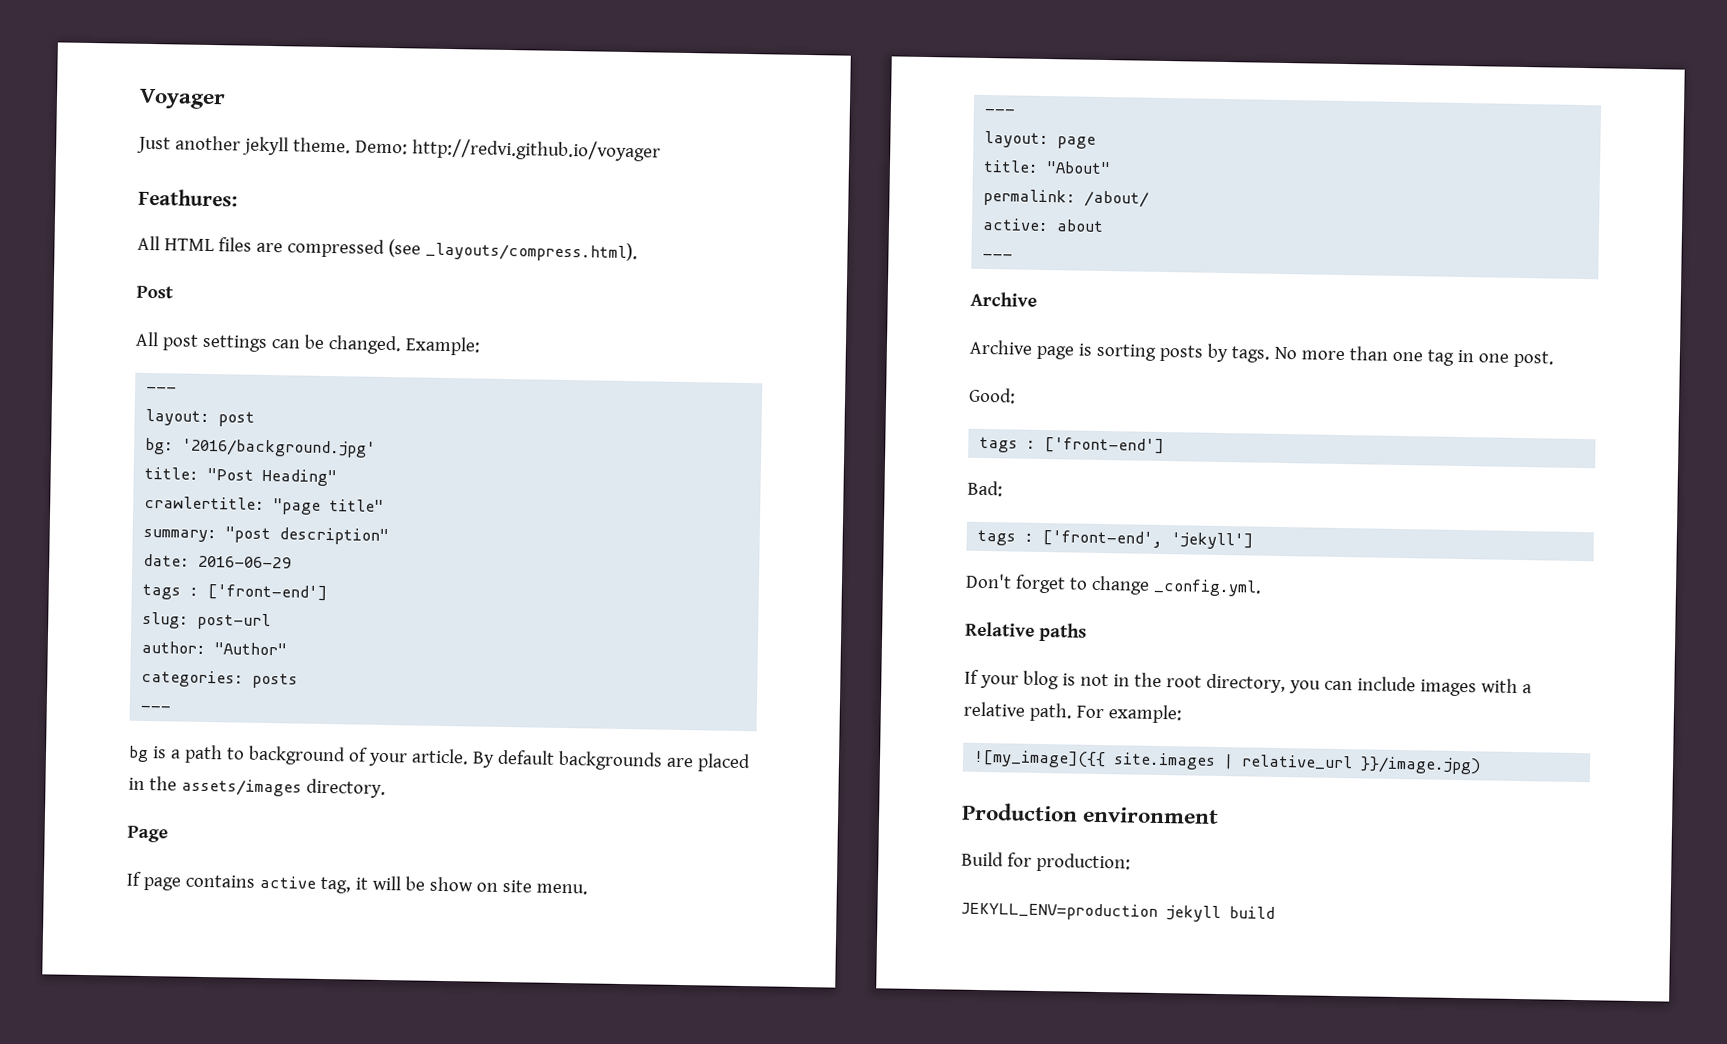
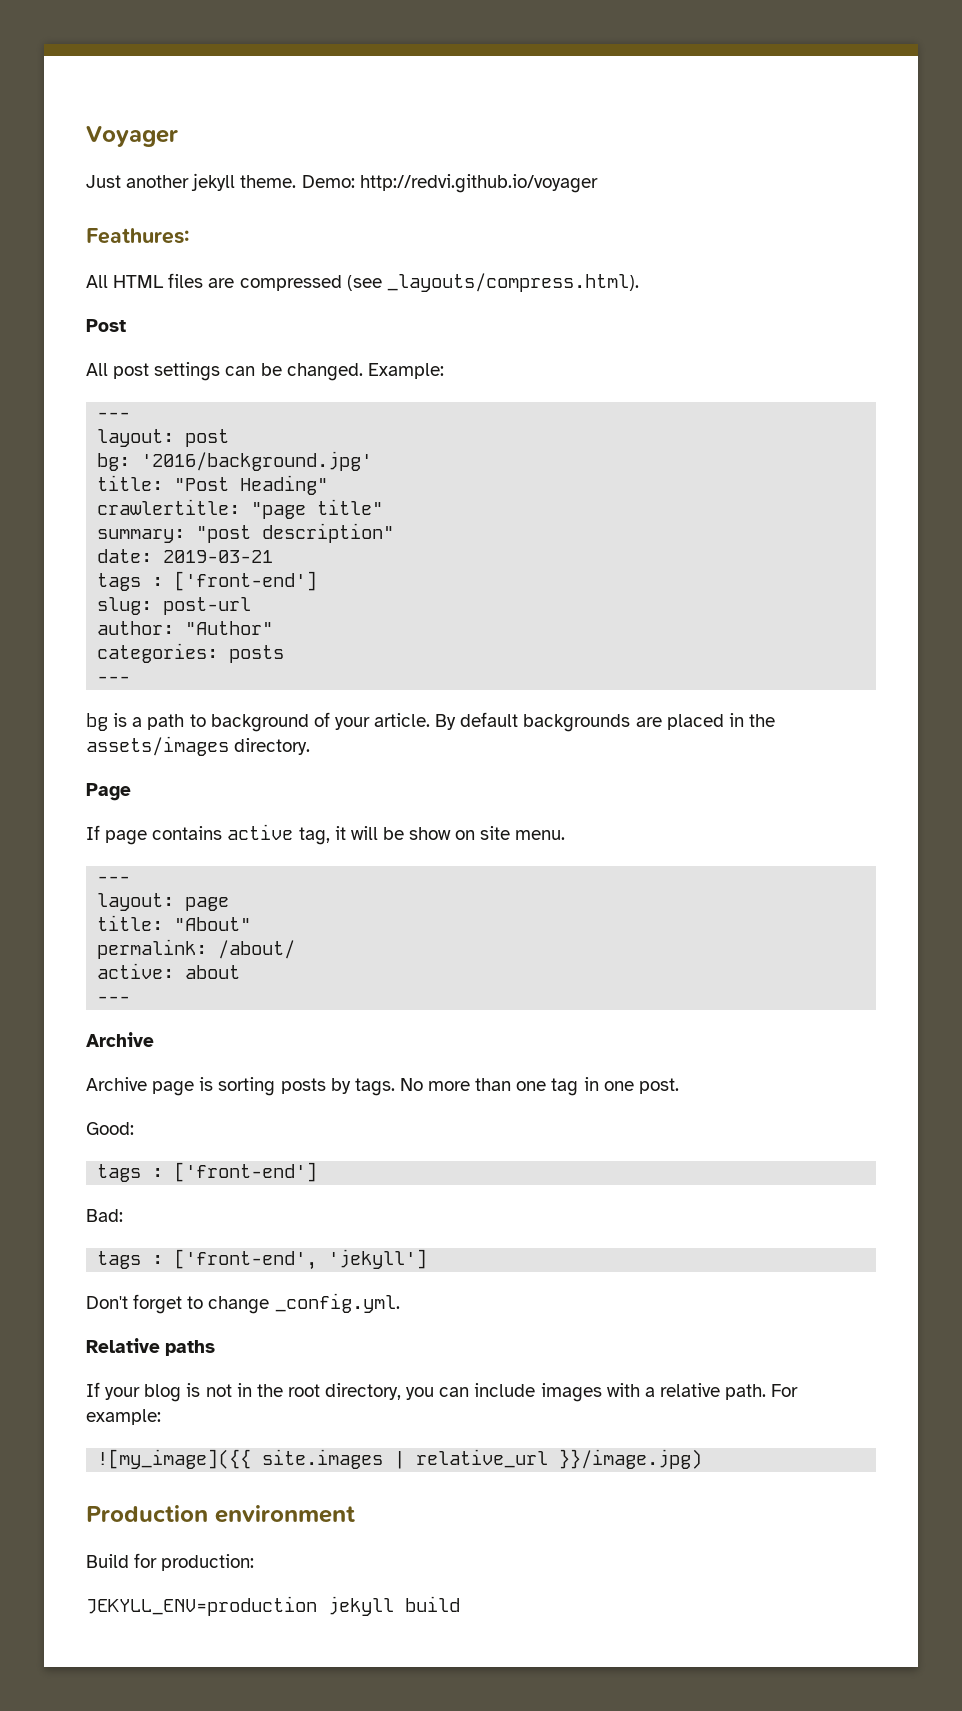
[198,555,293,569] 2016-06-29 -> [163,550,274,563] 2019-03-21

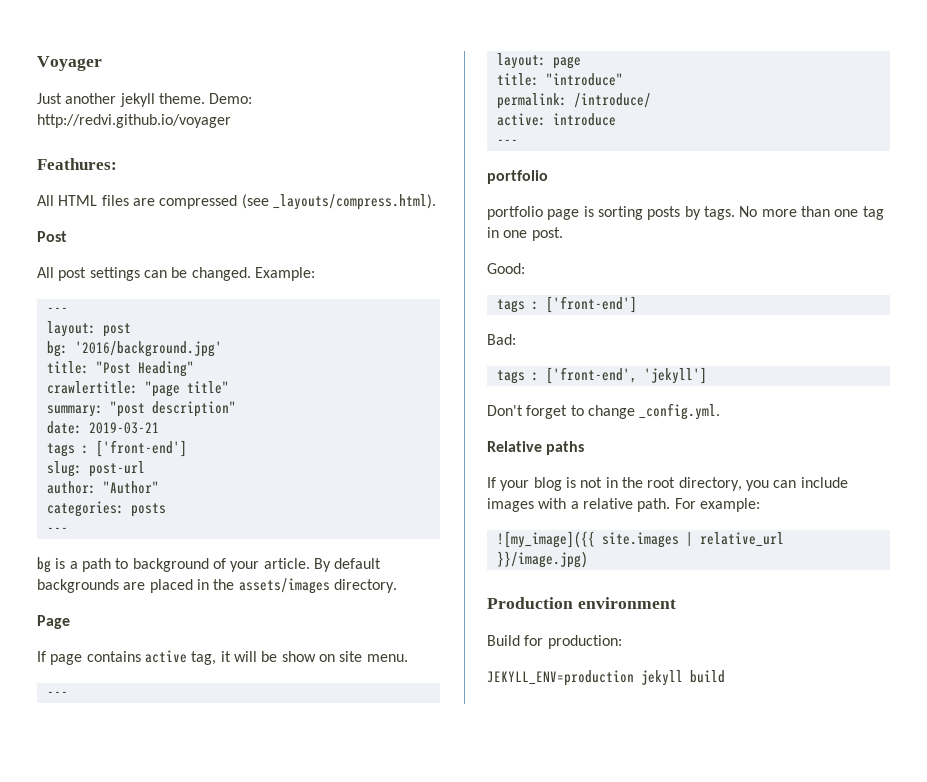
[174,917,252,931] "About" -> [545,73,623,86] "introduce"
[218,940,296,959] /about/ -> [573,93,651,108] /introduce/
[185,965,241,979] [97,996,131,1003] [86,1032,154,1047] [86,1077,147,1091] about // --- // Archive // Archive -> [552,113,616,126] [496,139,518,145] [487,170,548,184] [487,206,543,220] introduce // --- // portfolio // portfolio

